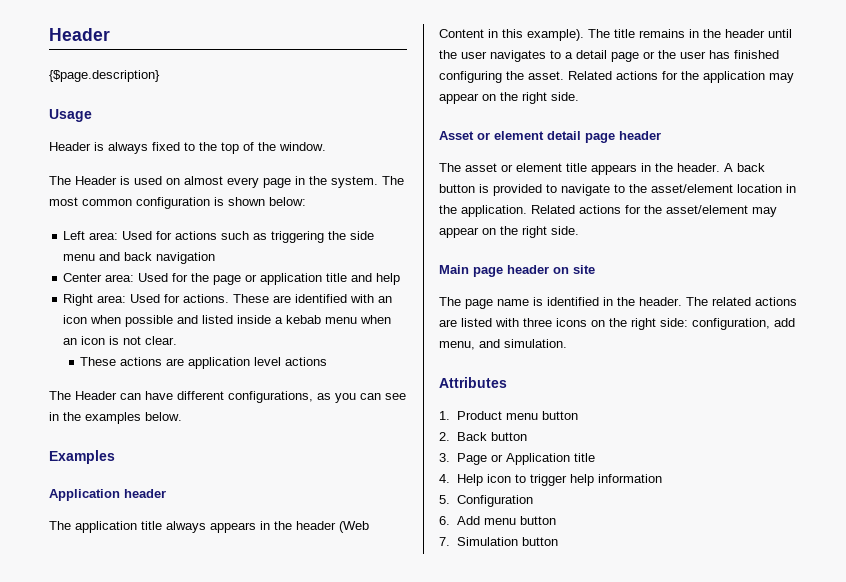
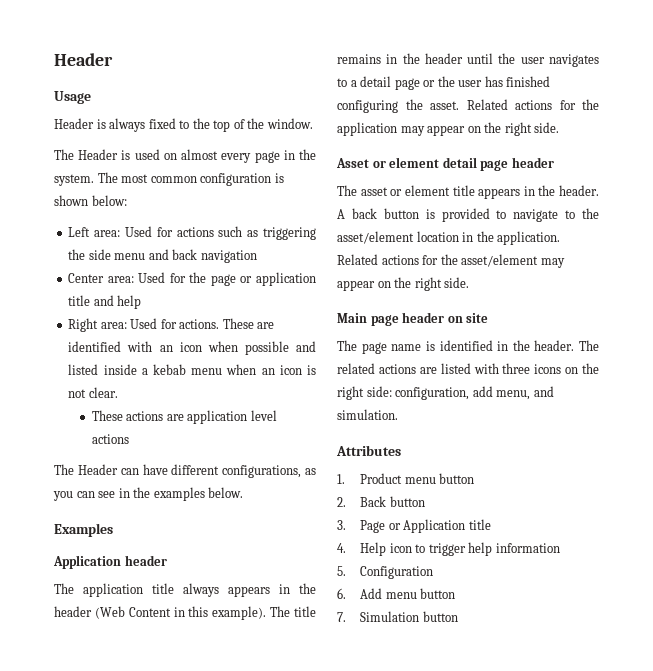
[49,28,110,41] [49,70,160,82] Header // {$page.description} -> [54,53,113,66] Header

